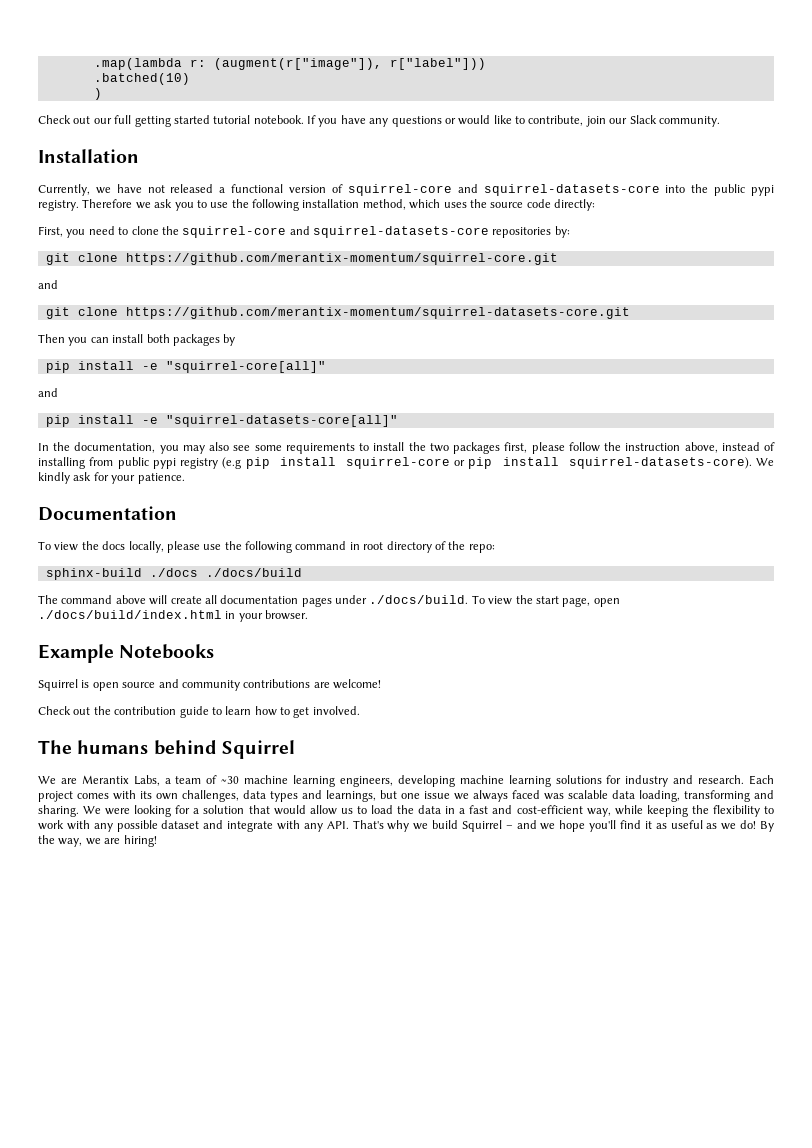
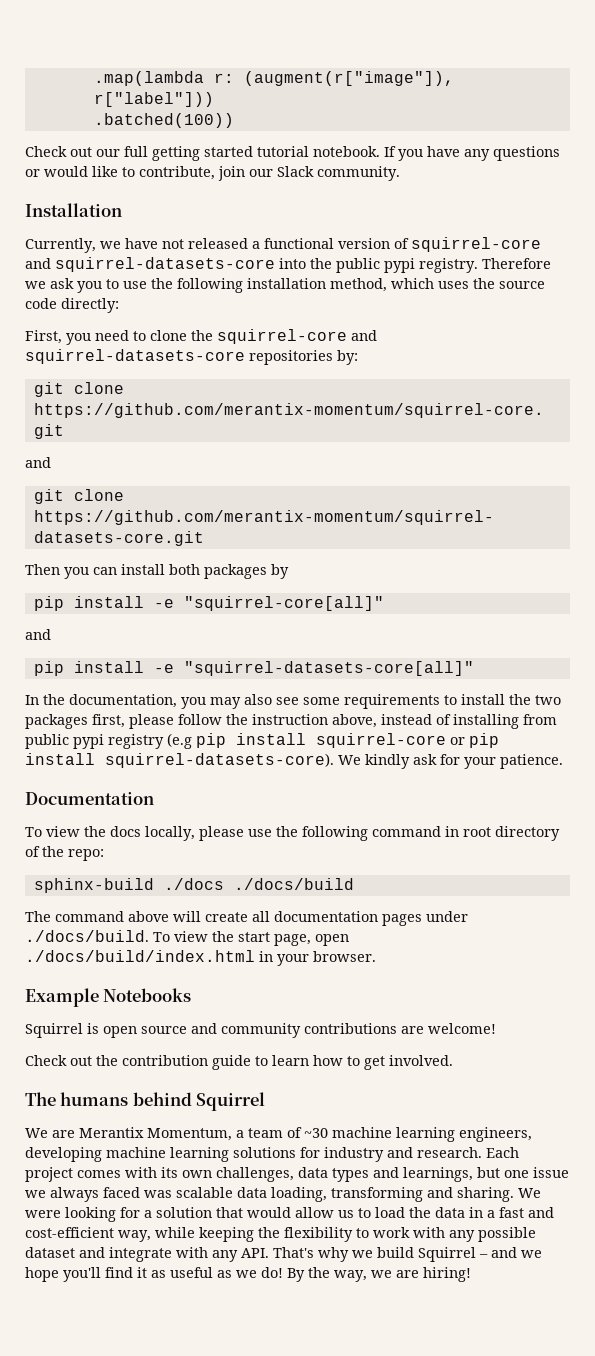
[93,73,190,85] [93,88,102,100] .batched(10) // ) -> [93,113,234,128] .batched(100))
[133,775,160,786] Labs, -> [147,1128,232,1141] Momentum,

